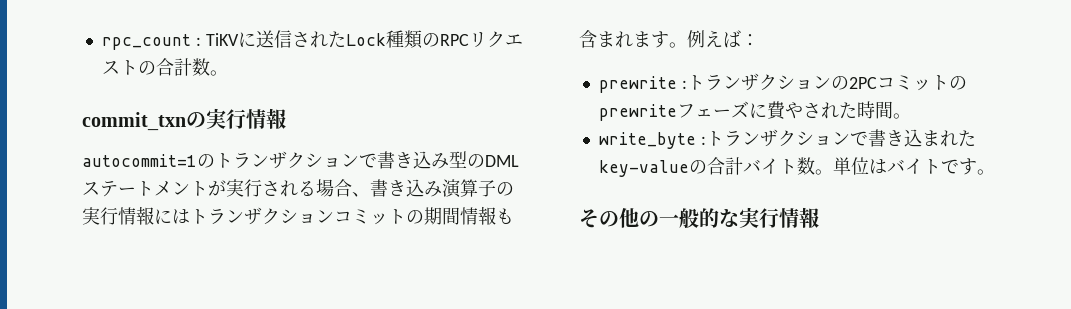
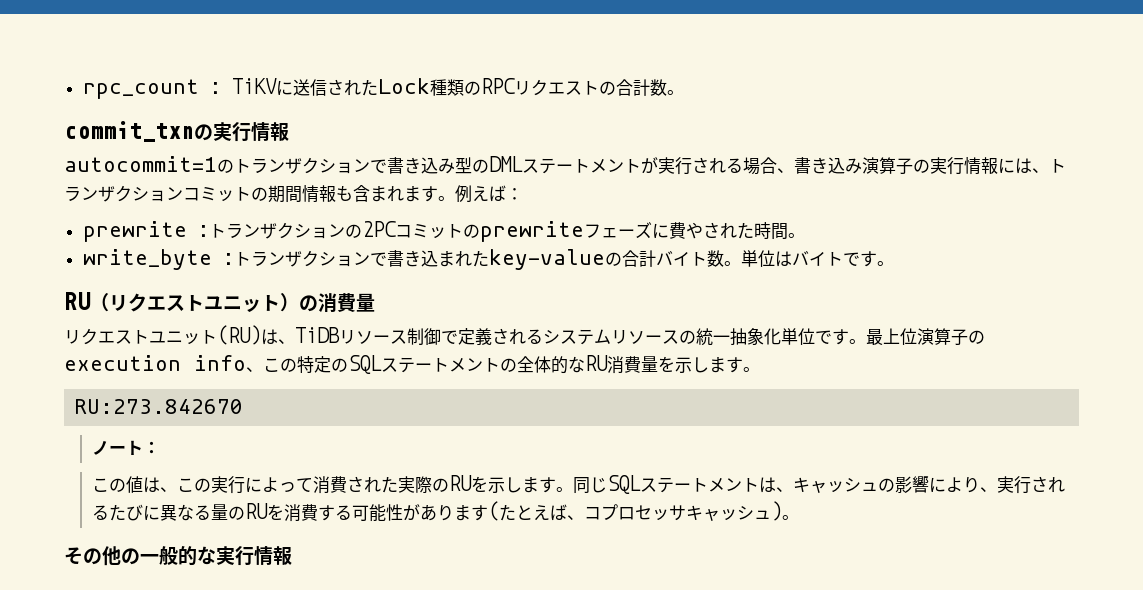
(190, 216) none -> [1032,168,1049,173] 、
(995, 172) none -> [64,292,375,313] [64,325,985,346] [64,355,760,374] [74,399,244,414] [91,440,160,455] [91,475,1065,494] [91,501,799,522] // RU（リクエストユニット）の消費量 // リクエストユニット(RU)は、TiDBリソース制御で定義されるシステムリソースの統一抽象化単位です。最上位演算子のexecution info、この特定のSQLステートメントの全体的なRU消費量を示します。 // RU:273.842670 // ノート： // この値は、この実行によって消費された実際のRUを示します。同じSQLステートメントは、キャッシュの影響により、実行されるたびに異なる量のRUを消費する可能性があります(たとえば、コプロセッサキャッシュ)。

